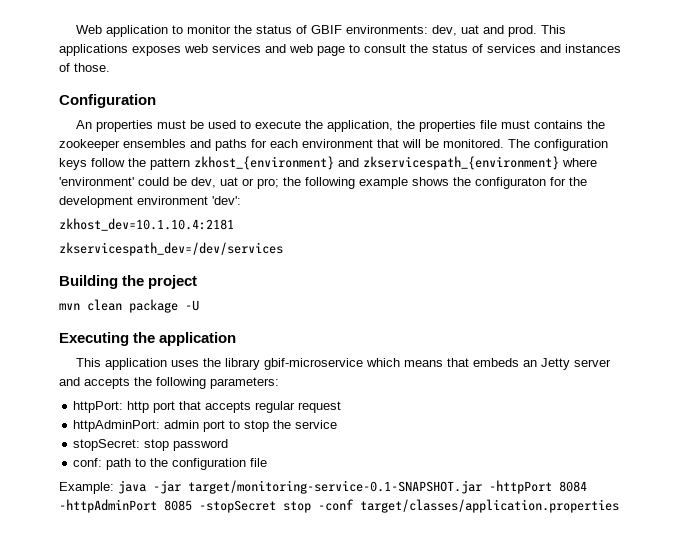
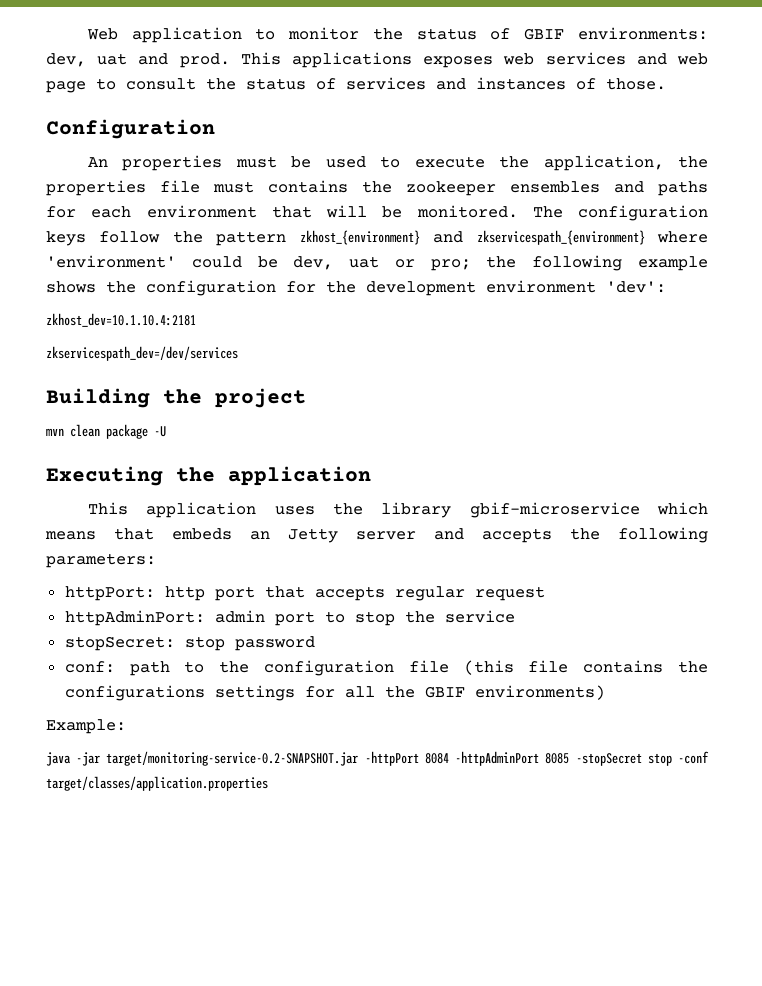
[475,177,546,189] configuraton -> [146,280,276,296] configuration
(268, 462) none -> [463,660,709,675] [64,685,605,701] (this file contains the configurations settings for all the GBIF environments)
(114, 488) none -> (126, 726) //
[188,480,482,494] target/monitoring-service-0.1-SNAPSHOT.jar -> [106,751,359,766] target/monitoring-service-0.2-SNAPSHOT.jar

